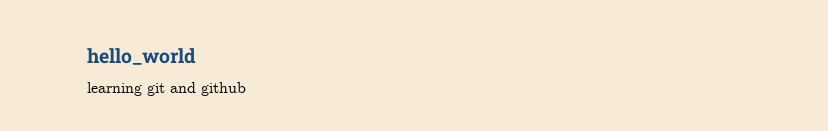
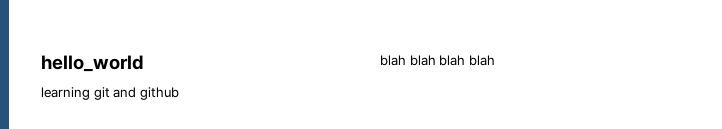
(246, 89) none -> [380,55,495,66] // blah blah blah blah

